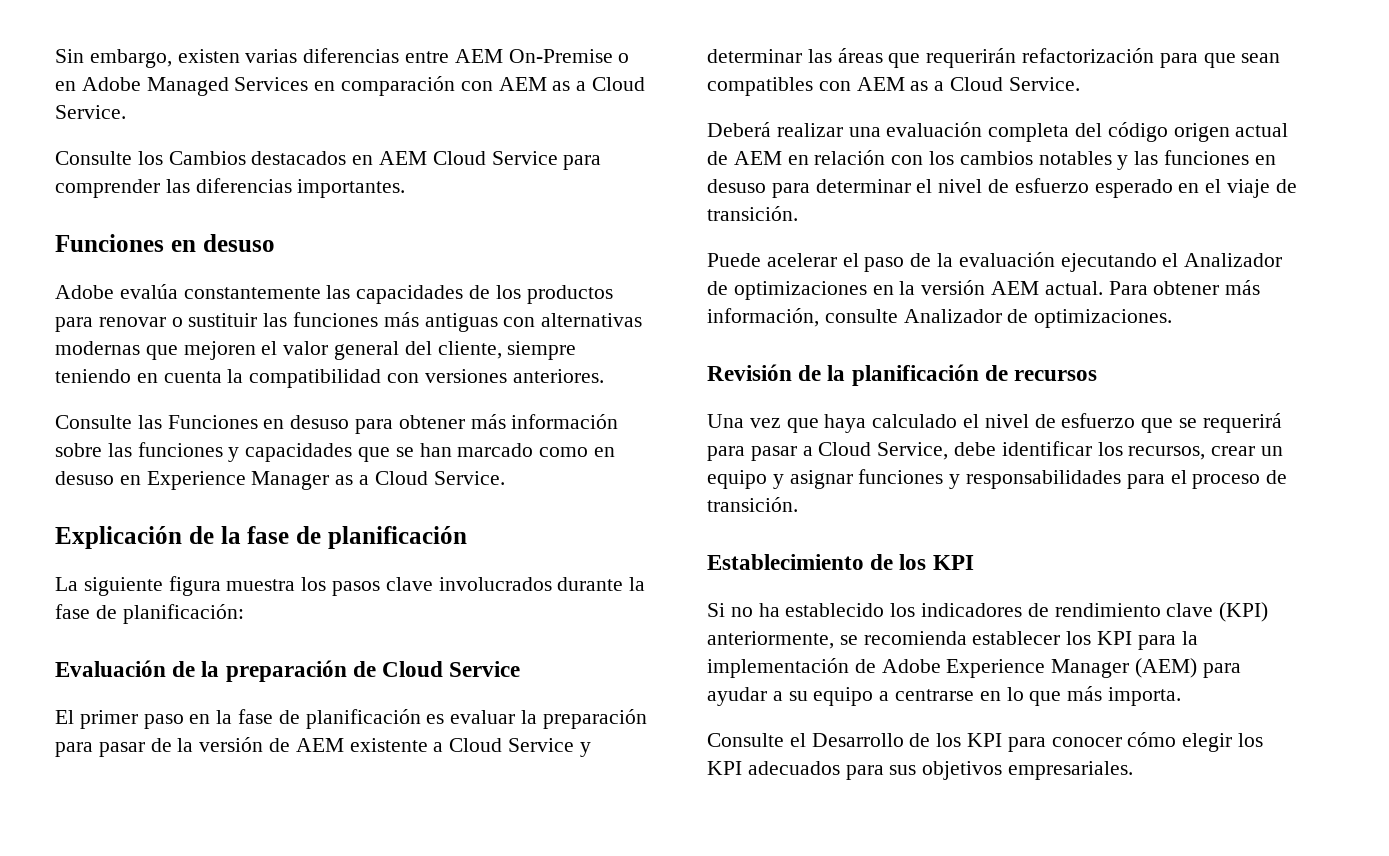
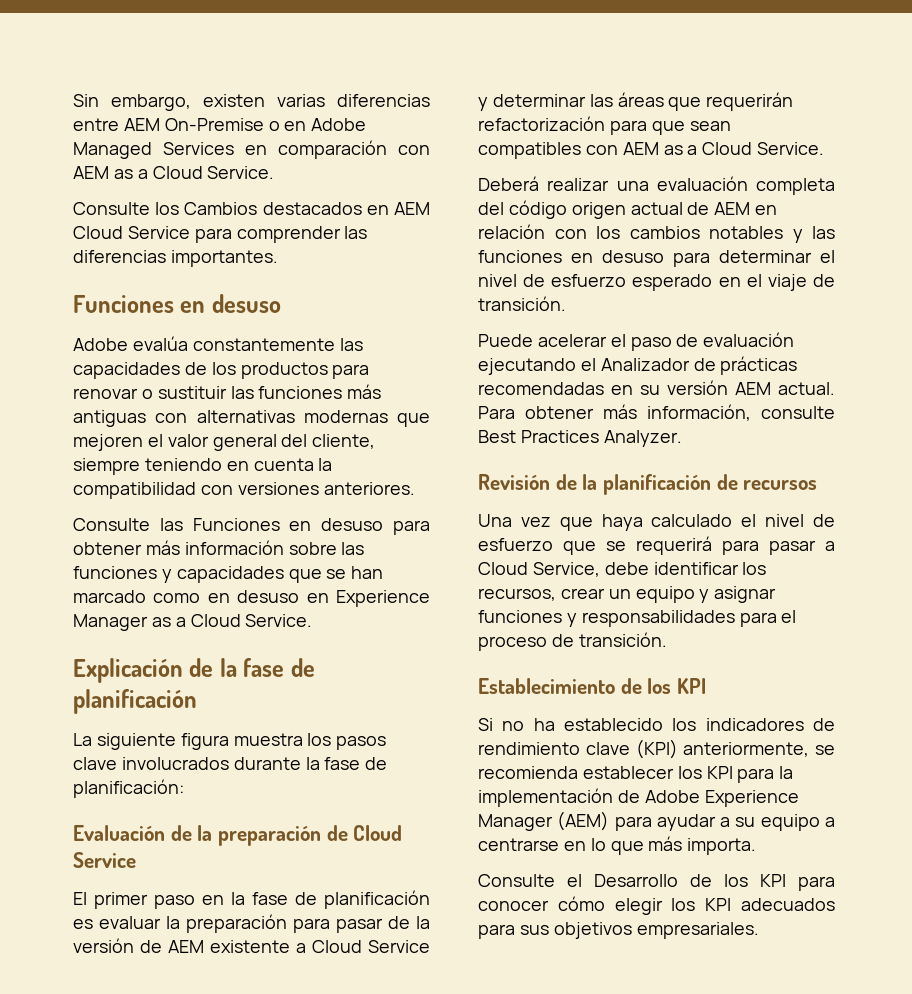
[937,253,954,267] la -> (699, 340) none
[733,281,916,300] optimizaciones en la -> [720,356,798,375] [478,382,660,395] prácticas recomendadas en su
[903,309,1173,328] Analizador de optimizaciones. -> [478,430,682,447] Best Practices Analyzer.

